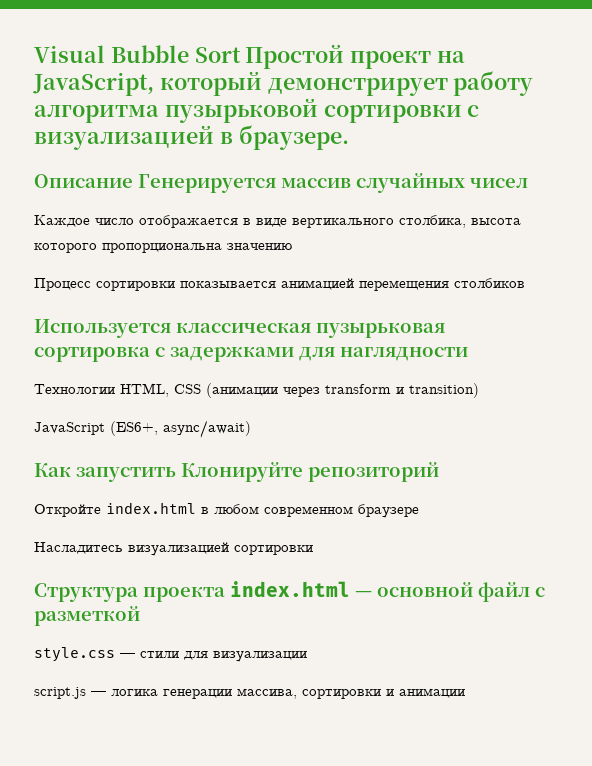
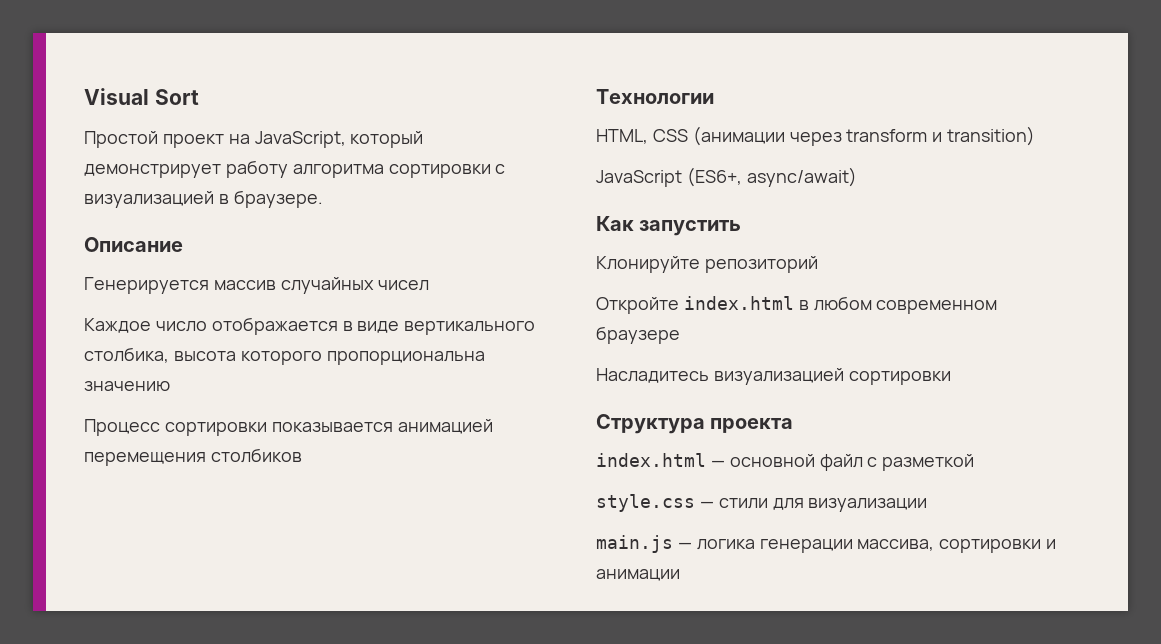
[110,45,189,63] Bubble -> (149, 96) none
(241, 55) none -> (199, 97) //
[164,98,318,123] пузырьковой -> (384, 171) none
(133, 181) none -> (183, 244) //
[34,319,445,338] [34,347,468,362] [34,384,115,394] Используется классическая пузырьковая сортировка с задержками для наглядности // Технологии -> [596,89,714,104] Технологии //
(176, 474) none -> (742, 228) //
(225, 594) none -> (794, 425) //
[34,687,86,699] script.js -> [596,535,673,553] main.js

